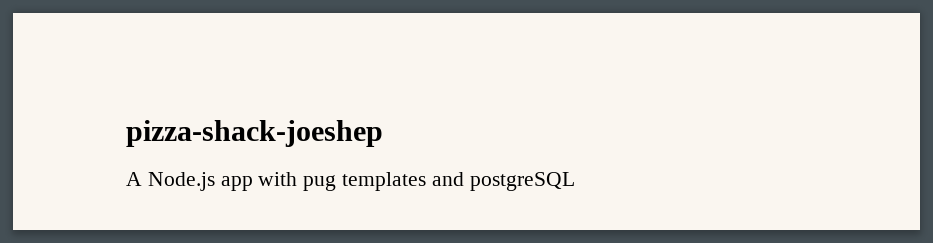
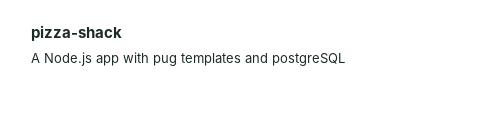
[126,120,383,147] pizza-shack-joeshep -> [31,25,122,41] pizza-shack

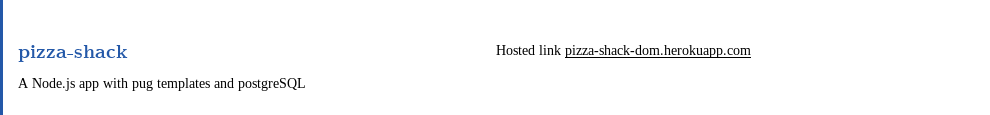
(345, 59) none -> [496,45,751,58] // Hosted link pizza-shack-dom.herokuapp.com

